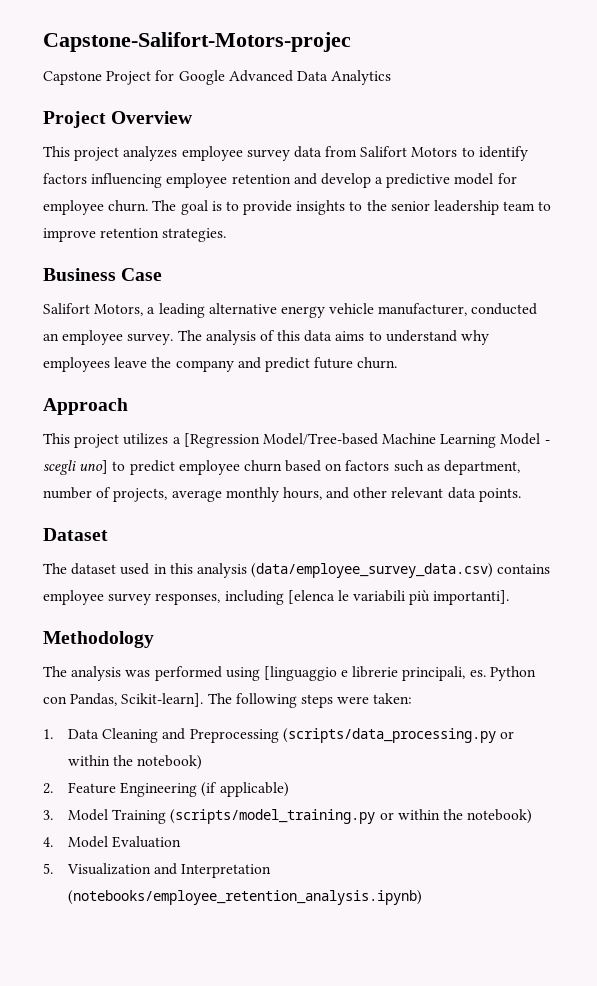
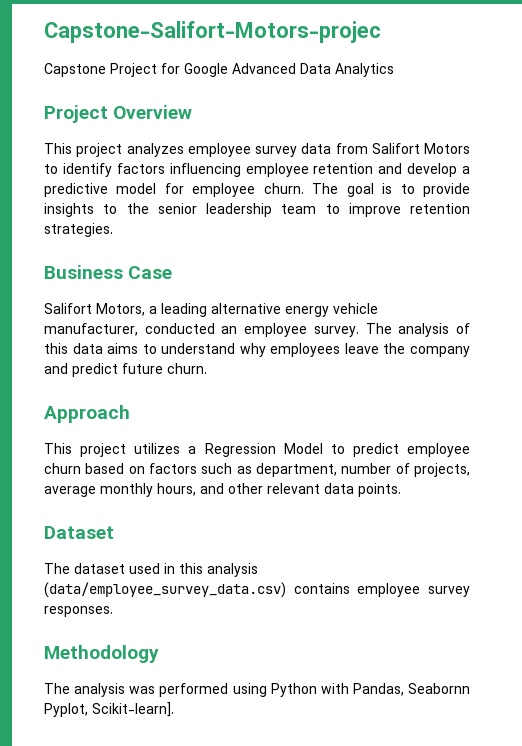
[183,433,550,448] [43,460,109,475] [Regression Model/Tree-based Machine Learning Model - scegli uno] -> [204,443,323,457] Regression Model
[155,590,510,605] responses, including [elenca le variabili più importanti]. -> [44,606,113,617] responses.
[263,666,536,681] [43,693,413,708] [43,728,514,743] [67,755,203,770] [43,782,289,797] [43,809,533,824] [43,836,182,848] [43,863,272,878] [67,890,422,905] [linguaggio e librerie principali, es. Python con Pandas, Scikit-learn]. The following steps were taken: // 1. Data Cleaning and Preprocessing (scripts/data_processing.py or within the notebook) // 2. Feature Engineering (if applicable) // 3. Model Training (scripts/model_training.py or within the notebook) // 4. Model Evaluation // 5. Visualization and Interpretation (notebooks/employee_retention_analysis.ipynb) -> [270,683,470,697] [44,702,174,717] Python with Pandas, Seabornn Pyplot, Scikit-learn].

